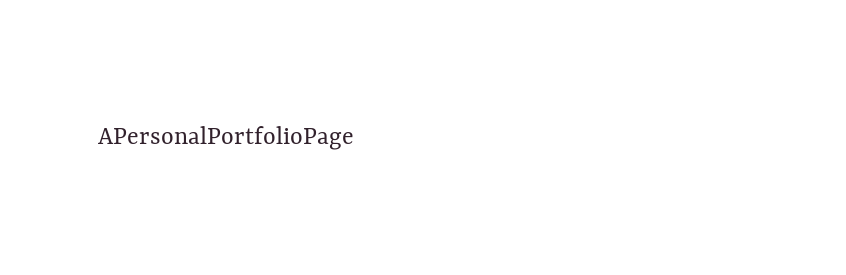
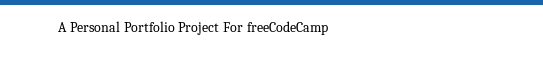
[98,126,354,150] APersonalPortfolioPage -> [58,21,328,35] A Personal Portfolio Project For freeCodeCamp

